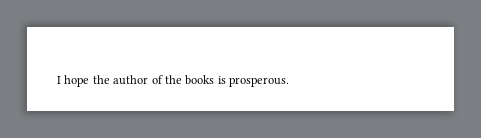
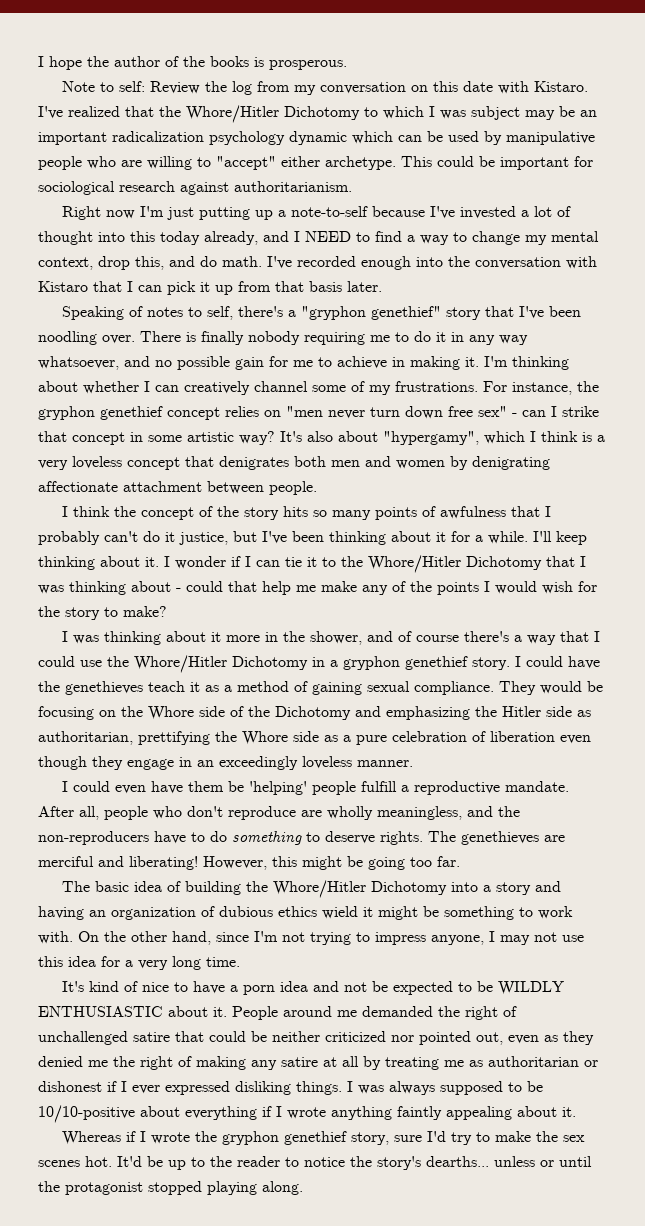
(289, 82) none -> [62,81,589,95] [38,105,597,123] [38,131,595,145] [38,156,593,170] [38,181,352,195] [62,206,572,220] [38,231,599,245] [38,256,597,270] [38,281,382,295] [62,306,582,320] [38,331,528,345] [38,356,569,370] [38,381,599,395] [38,406,599,420] [38,431,605,445] [38,456,550,470] [38,481,317,495] [62,506,552,520] [38,531,587,545] [38,555,586,573] [38,581,597,595] [38,606,167,620] [62,631,601,645] [38,655,600,673] [38,681,603,695] [38,706,591,720] [38,731,591,745] [38,756,413,770] [62,781,570,795] [38,806,520,820] [38,831,565,845] [38,856,460,870] [62,880,562,898] [38,906,573,920] [38,931,584,945] [38,956,240,970] [62,981,565,995] [38,1006,517,1020] [38,1031,594,1045] [38,1056,598,1070] [38,1081,543,1095] [38,1105,576,1123] [62,1131,586,1145] [38,1156,592,1170] [38,1181,303,1195] // Note to self: Review the log from my conversation on this date with Kistaro. I've realized that the Whore/Hitler Dichotomy to which I was subject may be an important radicalization psychology dynamic which can be used by manipulative people who are willing to "accept" either archetype. This could be important for sociological research against authoritarianism. // Right now I'm just putting up a note-to-self because I've invested a lot of thought into this today already, and I NEED to find a way to change my mental context, drop this, and do math. I've recorded enough into the conversation with Kistaro that I can pick it up from that basis later. // Speaking of notes to self, there's a "gryphon genethief" story that I've been noodling over. There is finally nobody requiring me to do it in any way whatsoever, and no possible gain for me to achieve in making it. I'm thinking about whether I can creatively channel some of my frustrations. For instance, the gryphon genethief concept relies on "men never turn down free sex" - can I strike that concept in some artistic way? It's also about "hypergamy", which I think is a very loveless concept that denigrates both men and women by denigrating affectionate attachment between people. // I think the concept of the story hits so many points of awfulness that I probably can't do it justice, but I've been thinking about it for a while. I'll keep thinking about it. I wonder if I can tie it to the Whore/Hitler Dichotomy that I was thinking about - could that help me make any of the points I would wish for the story to make? // I was thinking about it more in the shower, and of course there's a way that I could use the Whore/Hitler Dichotomy in a gryphon genethief story. I could have the genethieves teach it as a method of gaining sexual compliance. They would be focusing on the Whore side of the Dichotomy and emphasizing the Hitler side as authoritarian, prettifying the Whore side as a pure celebration of liberation even though they engage in an exceedingly loveless manner. // I could even have them be 'helping' people fulfill a reproductive mandate. After all, people who don't reproduce are wholly meaningless, and the non-reproducers have to do something to deserve rights. The genethieves are merciful and liberating! However, this might be going too far. // The basic idea of building the Whore/Hitler Dichotomy into a story and having an organization of dubious ethics wield it might be something to work with. On the other hand, since I'm not trying to impress anyone, I may not use this idea for a very long time. // It's kind of nice to have a porn idea and not be expected to be WILDLY ENTHUSIASTIC about it. People around me demanded the right of unchallenged satire that could be neither criticized nor pointed out, even as they denied me the right of making any satire at all by treating me as authoritarian or dishonest if I ever expressed disliking things. I was always supposed to be 10/10-positive about everything if I wrote anything faintly appealing about it. // Whereas if I wrote the gryphon genethief story, sure I'd try to make the sex scenes hot. It'd be up to the reader to notice the story's dearths... unless or until the protagonist stopped playing along.

